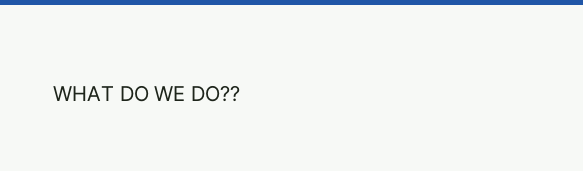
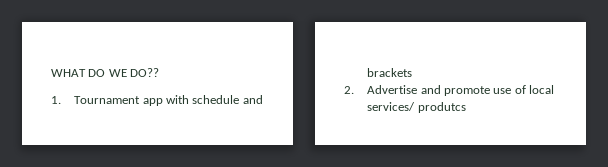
(241, 93) none -> [51,95,263,106] [367,68,413,77] [344,85,555,96] [367,102,466,113] // 1. Tournament app with schedule and brackets // 2. Advertise and promote use of local services/ produtcs

